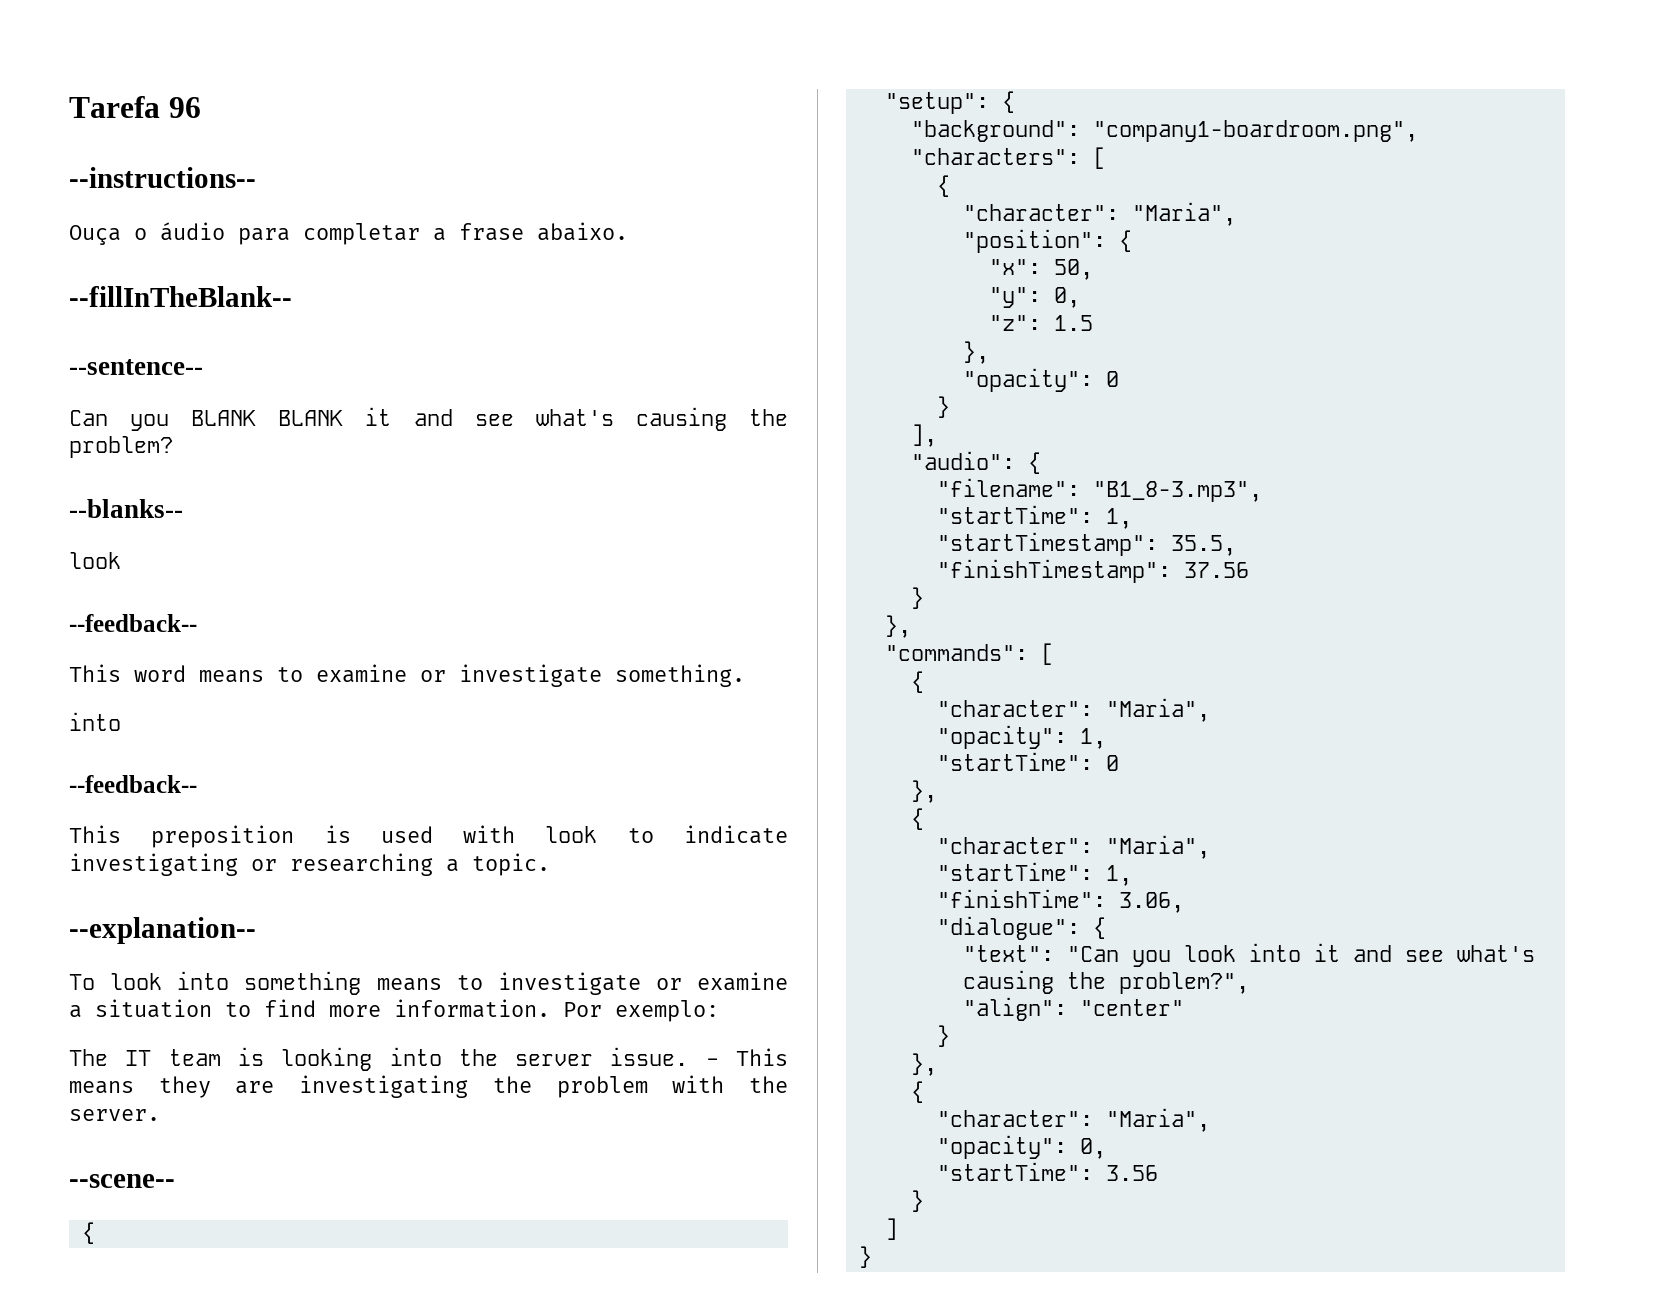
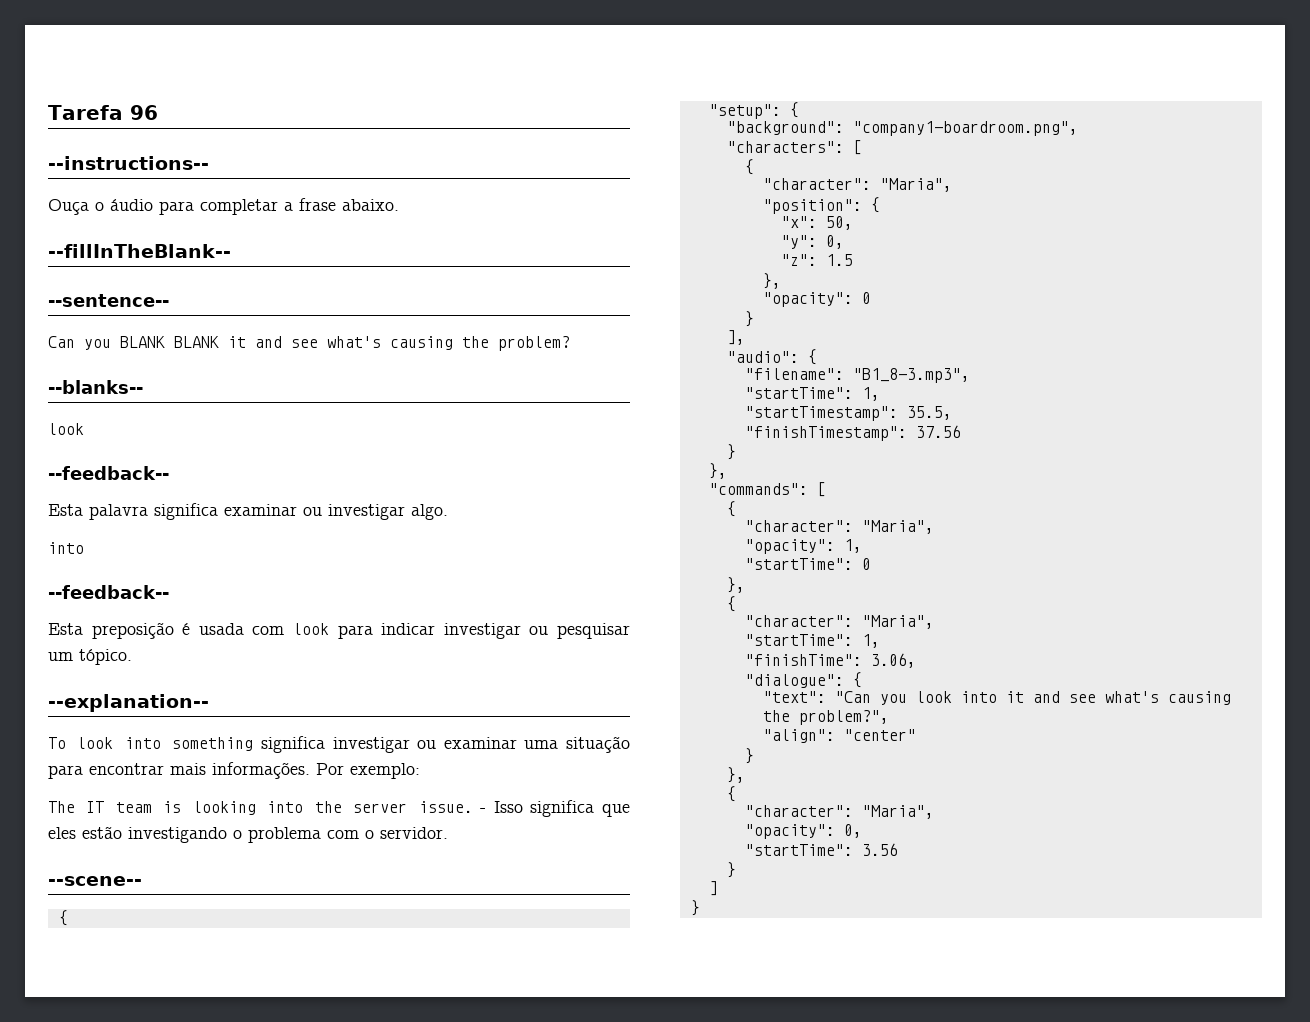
[69,664,745,687] [69,712,121,731] [69,775,197,793] [69,825,788,848] [69,853,550,876] This word means to examine or investigate something. // into // --feedback-- // This preposition is used with look to indicate investigating or researching a topic. -> [48,503,448,520] [48,542,84,554] [48,585,169,599] [48,622,631,639] [48,649,132,665] Esta palavra significa examinar ou investigar algo. // into // --feedback-- // Esta preposição é usada com look para indicar investigar ou pesquisar um tópico.
[376,972,788,995] [69,999,550,1018] means to investigate or examine a situation to find more information. -> [260,736,630,753] [48,762,310,779] significa investigar ou examinar uma situação para encontrar mais informações.
[736,1048,788,1066] [69,1075,788,1098] [69,1109,160,1121] This means they are investigating the problem with the server. -> [493,800,630,817] [48,826,448,843] Isso significa que eles estão investigando o problema com o servidor.

